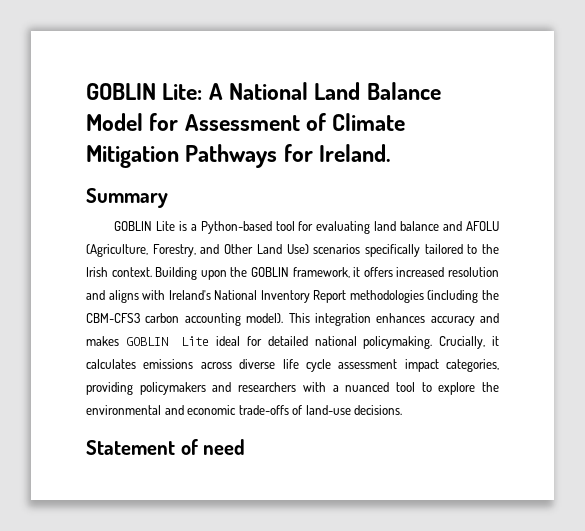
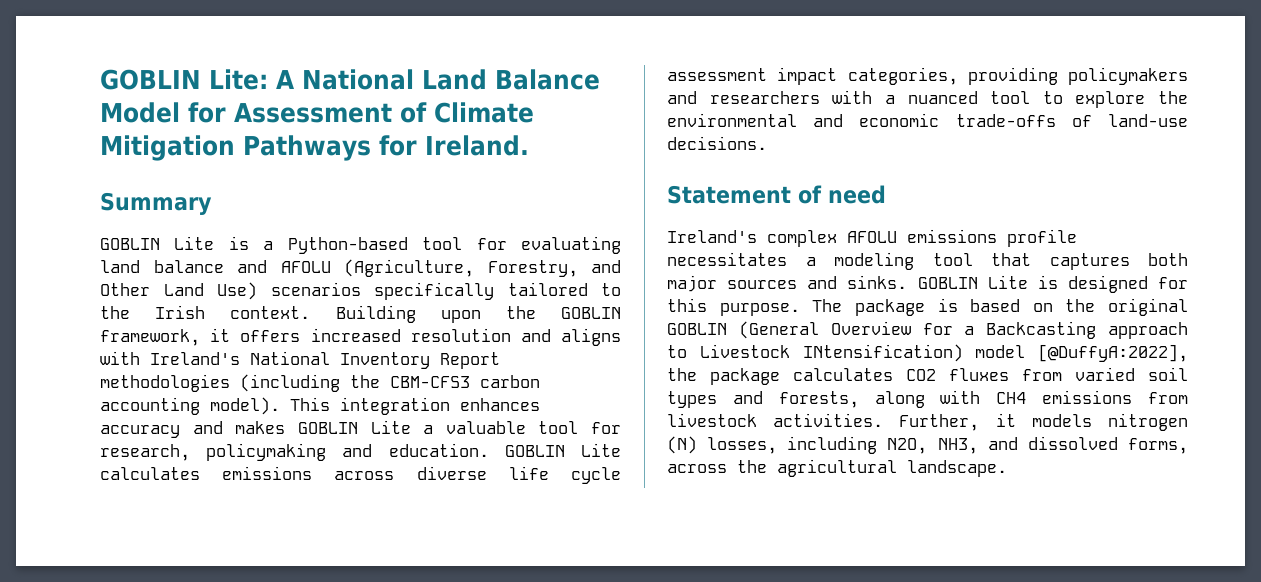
[216,336,500,349] ideal for detailed national policymaking. Crucially, it -> [423,421,621,434] [100,443,621,461] a valuable tool for research, policymaking and education. GOBLIN Lite
(246, 447) none -> [667,229,1077,247] [667,252,1188,270] [667,275,1188,293] [667,298,1188,316] [667,321,1188,339] [667,344,1188,362] [667,367,1188,385] [667,390,1188,408] [667,413,1188,431] [667,436,1188,454] [667,459,1007,477] // Ireland's complex AFOLU emissions profile necessitates a modeling tool that captures both major sources and sinks. GOBLIN Lite is designed for this purpose. The package is based on the original GOBLIN (General Overview for a Backcasting approach to Livestock INtensification) model [@DuffyA:2022], the package calculates CO2 fluxes from varied soil types and forests, along with CH4 emissions from livestock activities. Further, it models nitrogen (N) losses, including N2O, NH3, and dissolved forms, across the agricultural landscape.

